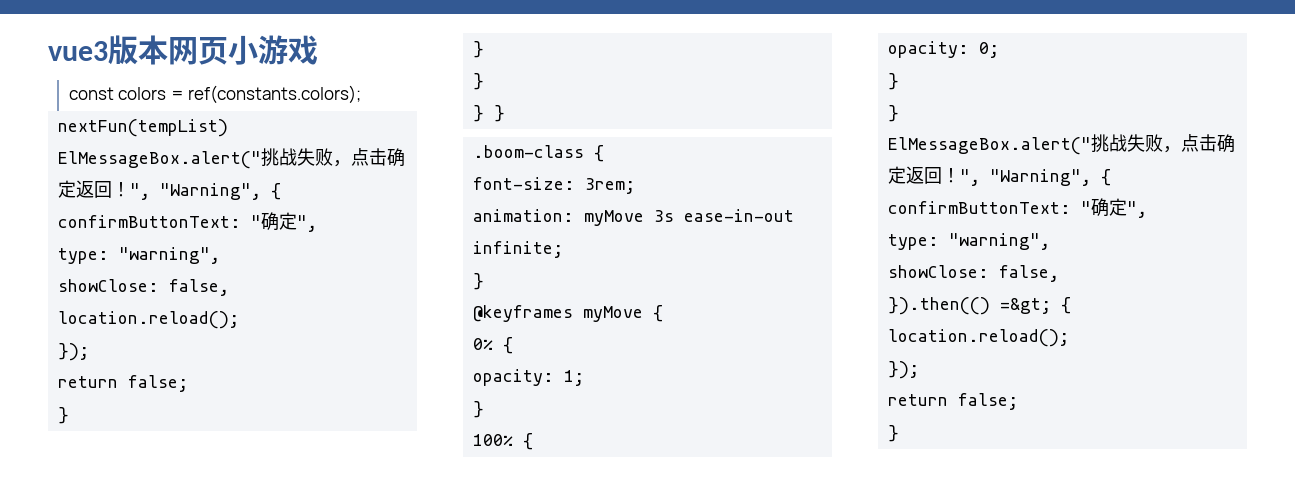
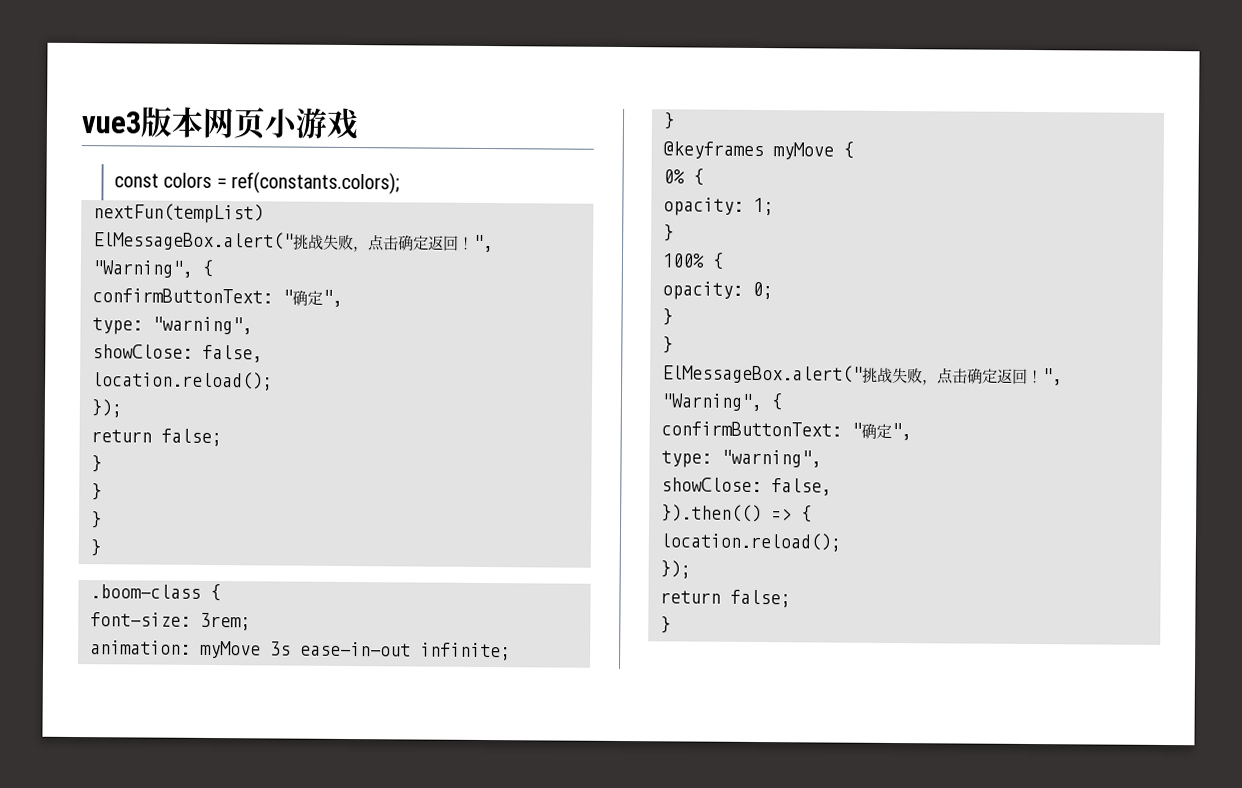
[494,105,506,122] } -> (101, 548) none
[1000,298,1052,314] =&gt; -> [770,508,792,521] =>

